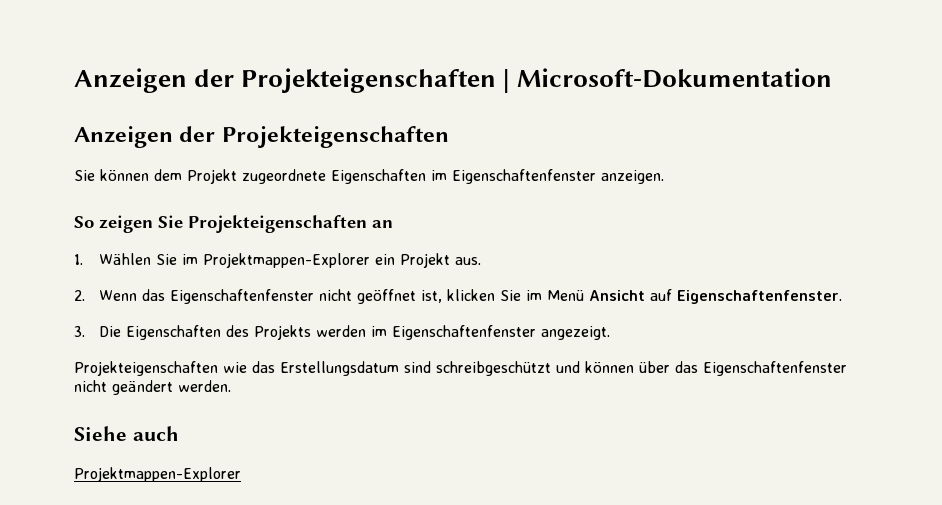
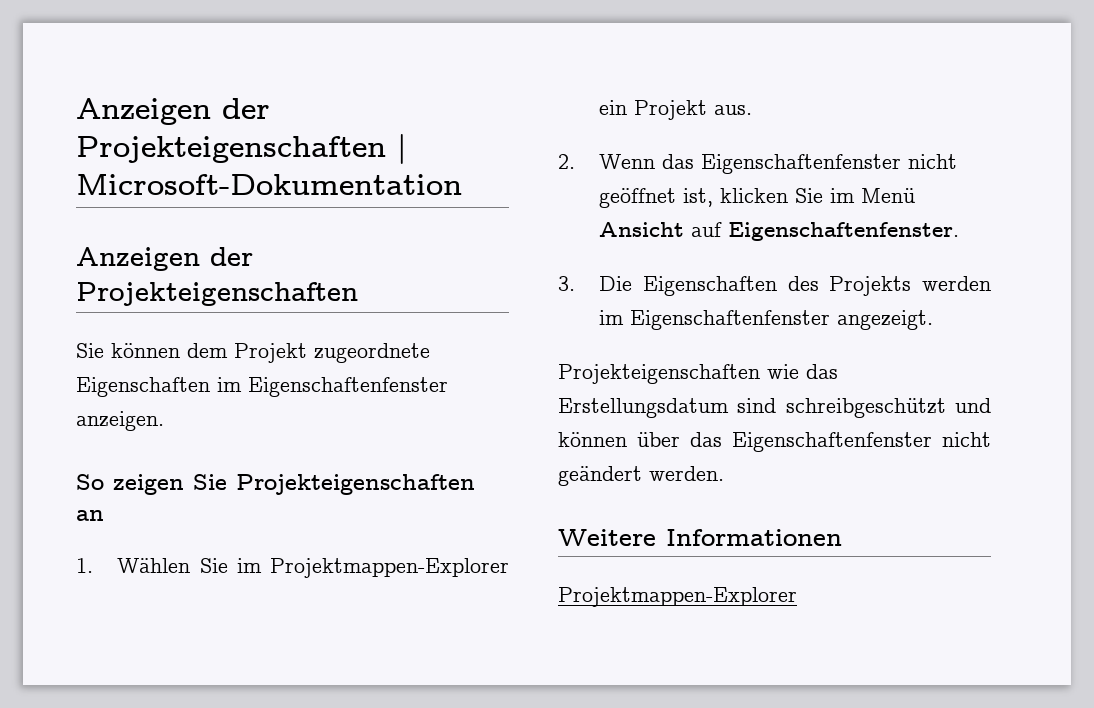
[74,426,179,441] Siehe auch -> [558,529,842,546] Weitere Informationen

